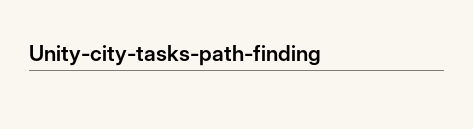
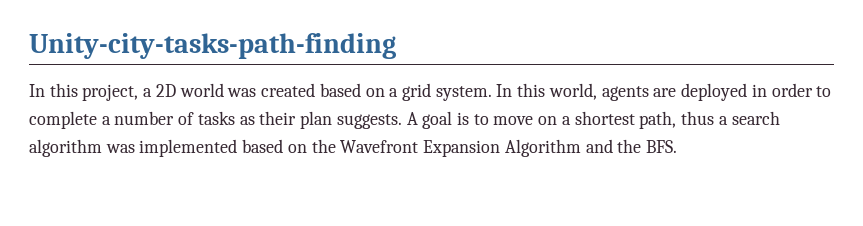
(321, 55) none -> [29,83,832,101] [29,111,780,129] [29,139,677,157] // In this project, a 2D world was created based on a grid system. In this world, agents are deployed in order to complete a number of tasks as their plan suggests. A goal is to move on a shortest path, thus a search algorithm was implemented based on the Wavefront Expansion Algorithm and the BFS.

